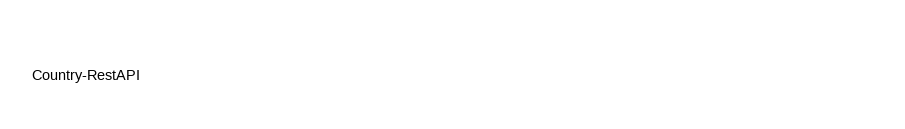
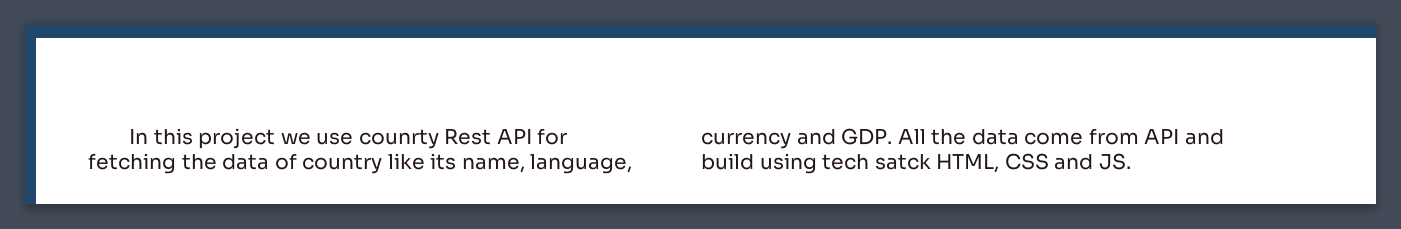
[32,70,140,83] Country-RestAPI -> [129,128,568,149] [88,153,633,174] [701,128,1224,149] [701,153,1131,174] In this project we use counrty Rest API for fetching the data of country like its name, language, currency and GDP. All the data come from API and build using tech satck HTML, CSS and JS.

